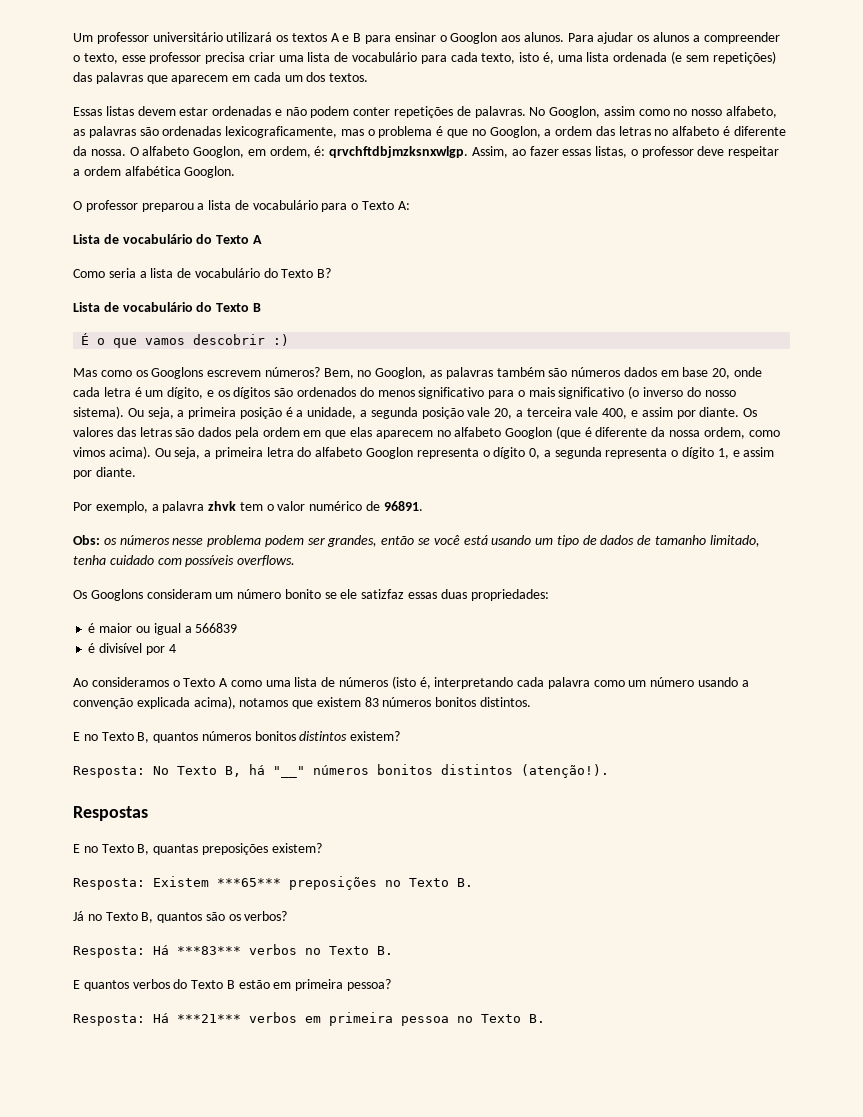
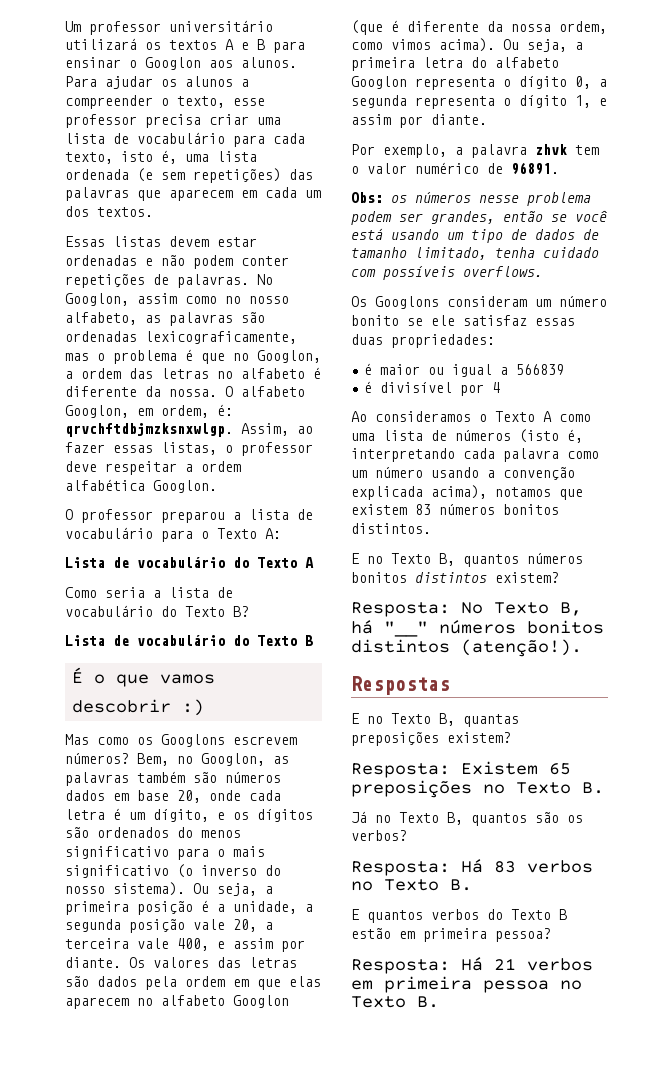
[361,589,405,599] satizfaz -> [463,315,527,326] satisfaz
[217,878,281,887] ***65*** -> [549,763,571,775] 65
[177,946,241,955] ***83*** -> [494,861,516,873] 83
[177,1014,241,1023] ***21*** -> [494,958,516,970] 21

